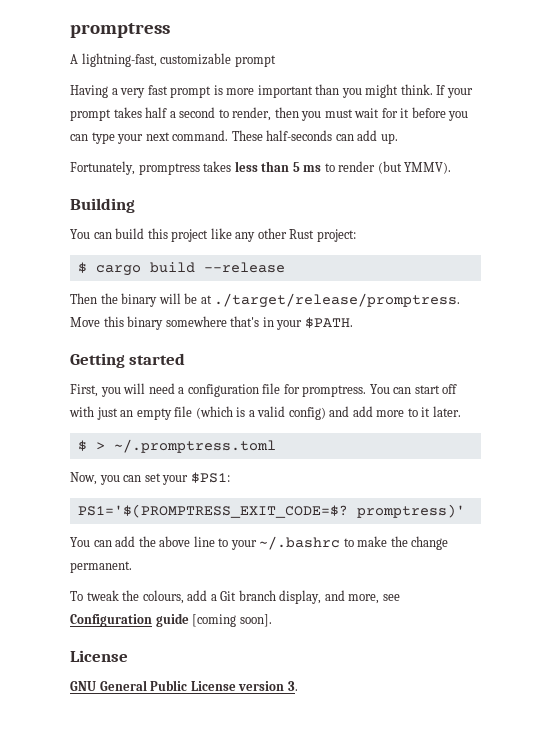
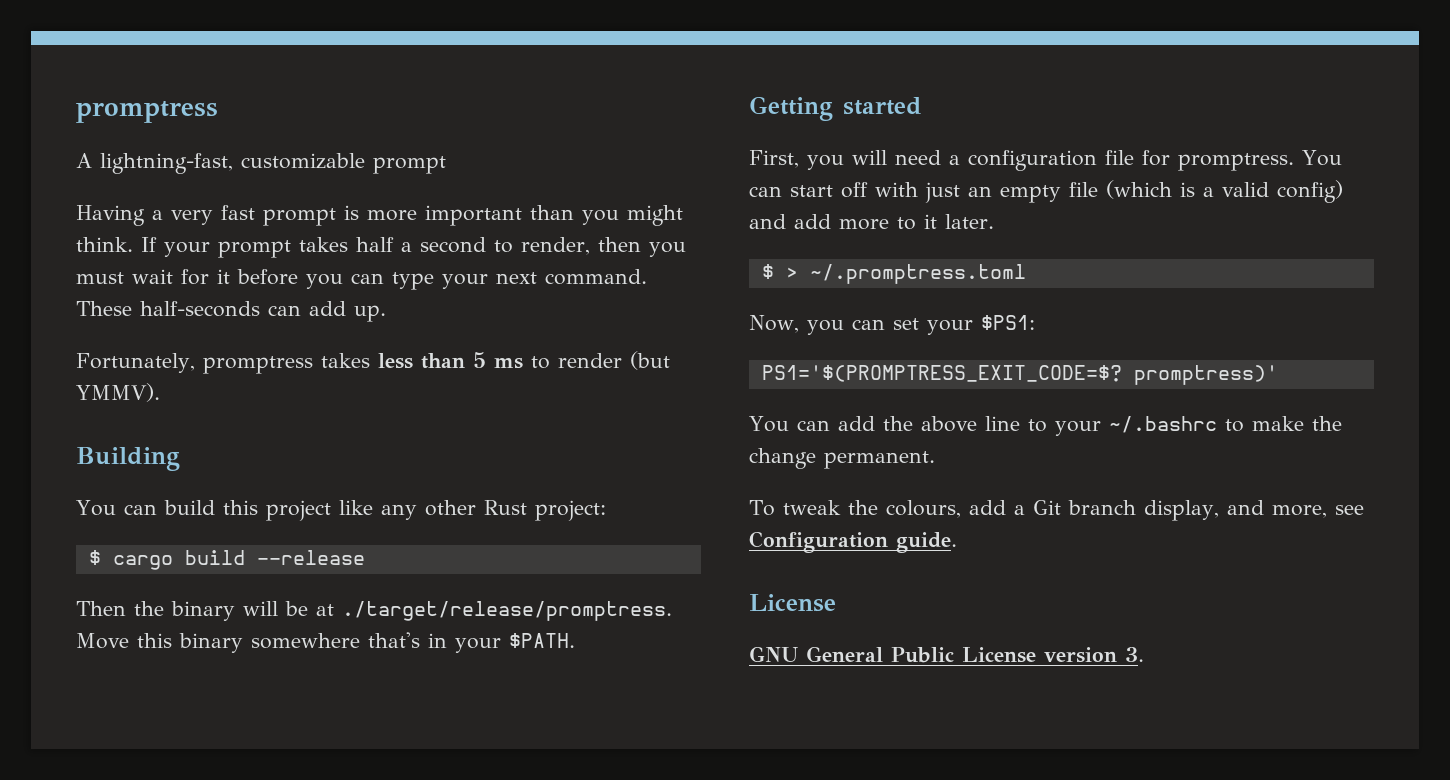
[155,613,272,627] guide [coming soon]. -> [896,532,957,553] guide.

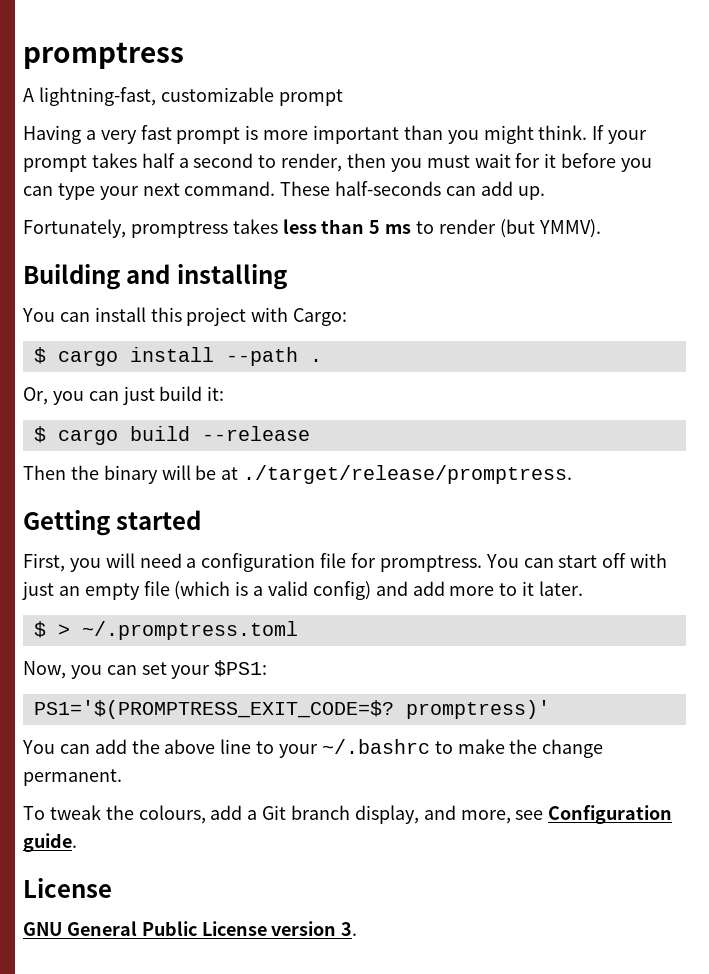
[76,500,215,516] // You can build -> [126,264,287,290] [22,307,146,322] and installing // You can install
[338,500,606,521] like any other Rust project: -> [251,307,348,326] [33,347,322,366] [23,386,225,405] with Cargo: // $ cargo install --path . // Or, you can just build it:
[76,632,575,653] Move this binary somewhere that's in your $PATH. -> (573, 474) none

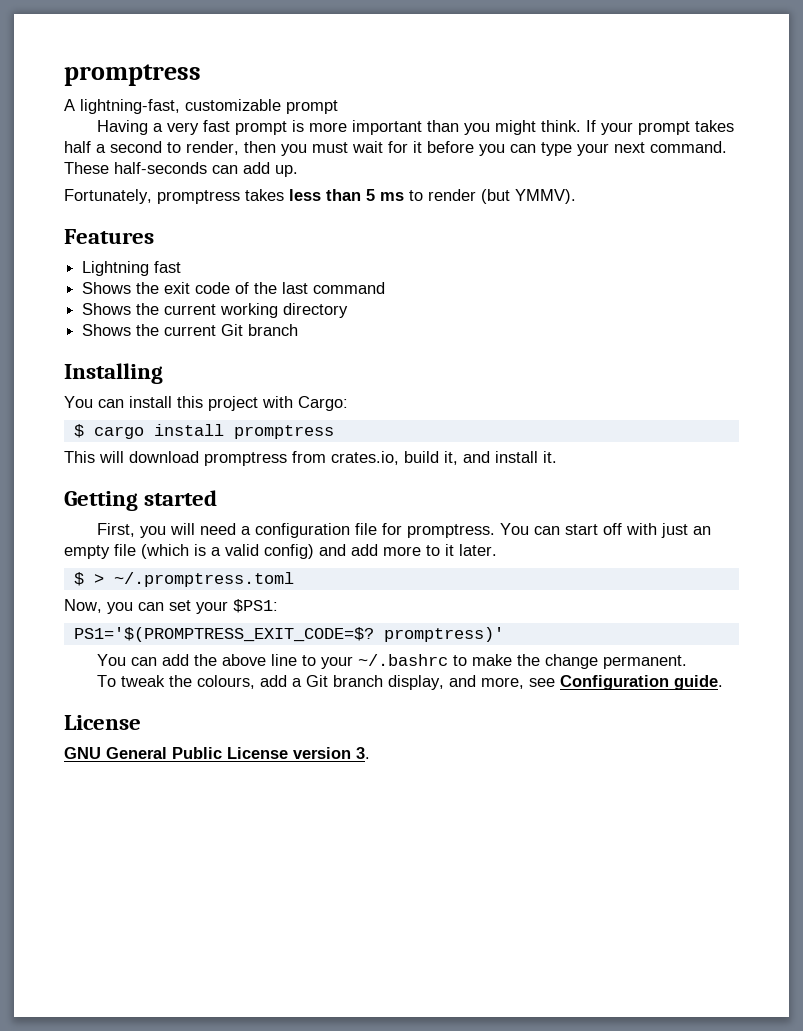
[23,264,287,290] Building and installing -> [64,229,154,244] [82,261,182,276] [82,282,386,294] [82,303,349,318] [82,324,299,336] [64,363,163,384] Features // Lightning fast // Shows the exit code of the last command // Shows the current working directory // Shows the current Git branch // Installing
[225,347,322,366] [23,386,225,405] [33,426,310,445] [23,465,573,484] --path . // Or, you can just build it: // $ cargo build --release // Then the binary will be at ./target/release/promptress. -> [233,425,334,439] [64,451,557,466] promptress // This will download promptress from crates.io, build it, and install it.

